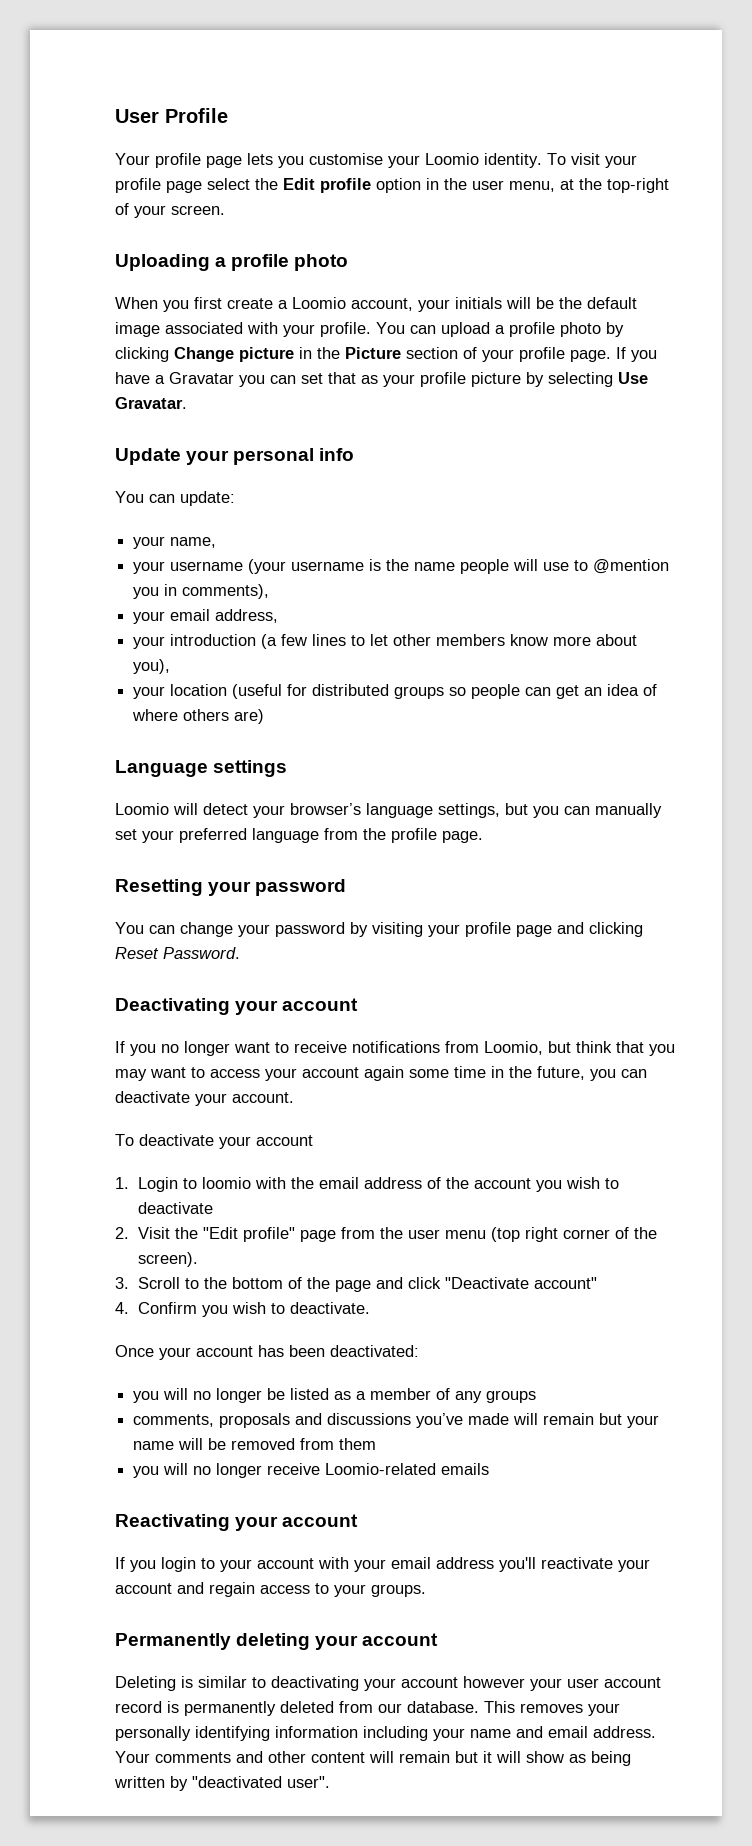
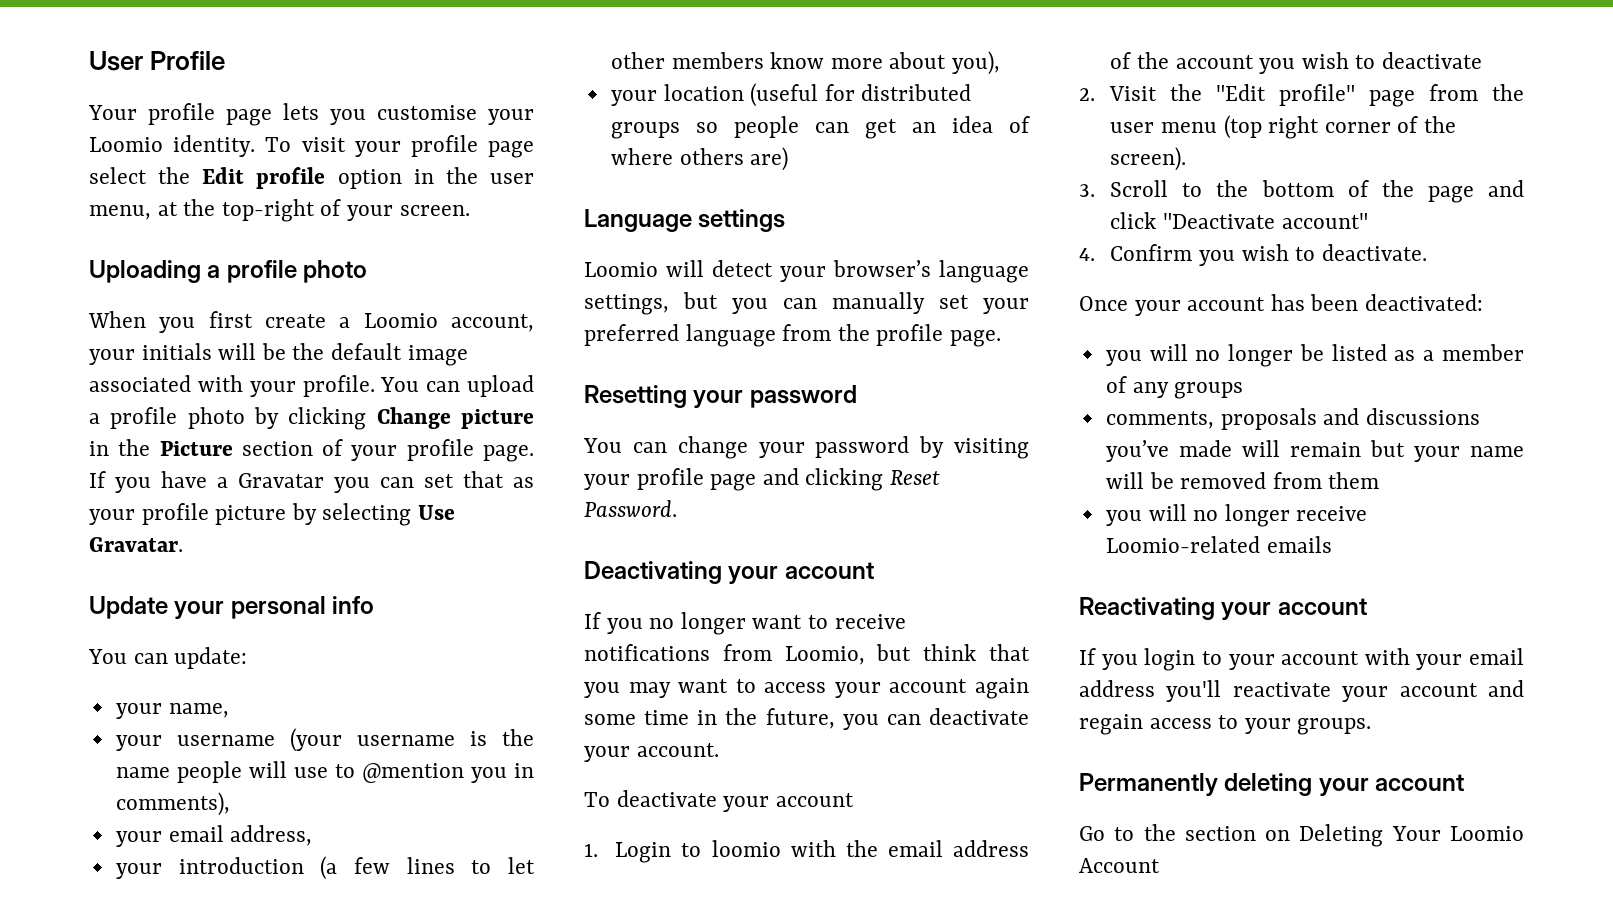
[115,1676,661,1691] [115,1701,620,1716] [115,1726,656,1741] [115,1751,631,1766] [114,1776,330,1791] Deleting is similar to deactivating your account however your user account record is permanently deleted from our database. This removes your personally identifying information including your name and email address. Your comments and other content will remain but it will show as being written by "deactivated user". -> [1079,824,1524,847] [1079,858,1160,873] Go to the section on Deleting Your Loomio Account

